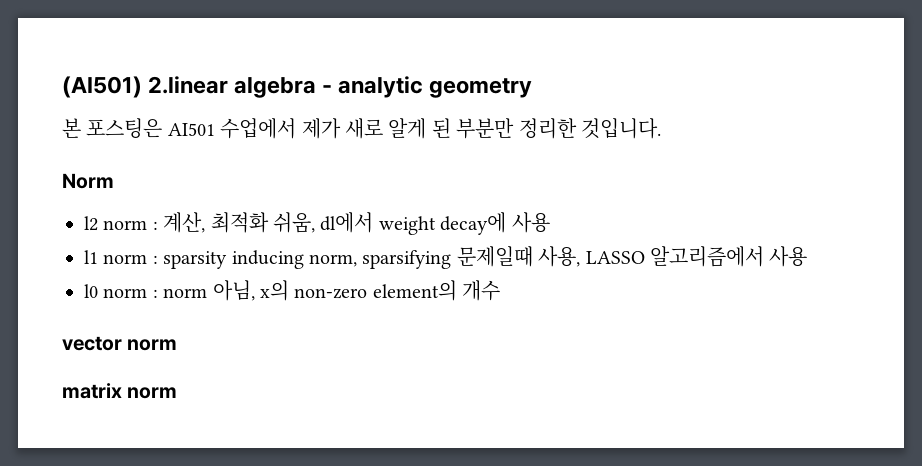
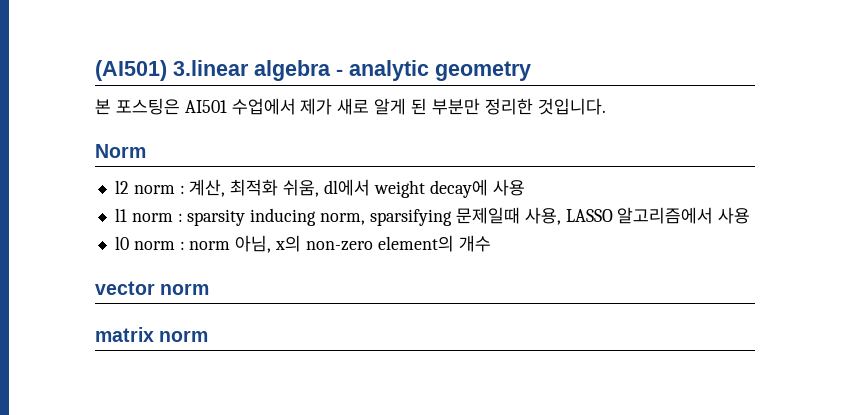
[148,76,229,94] 2.linear -> [173,60,249,76] 3.linear

